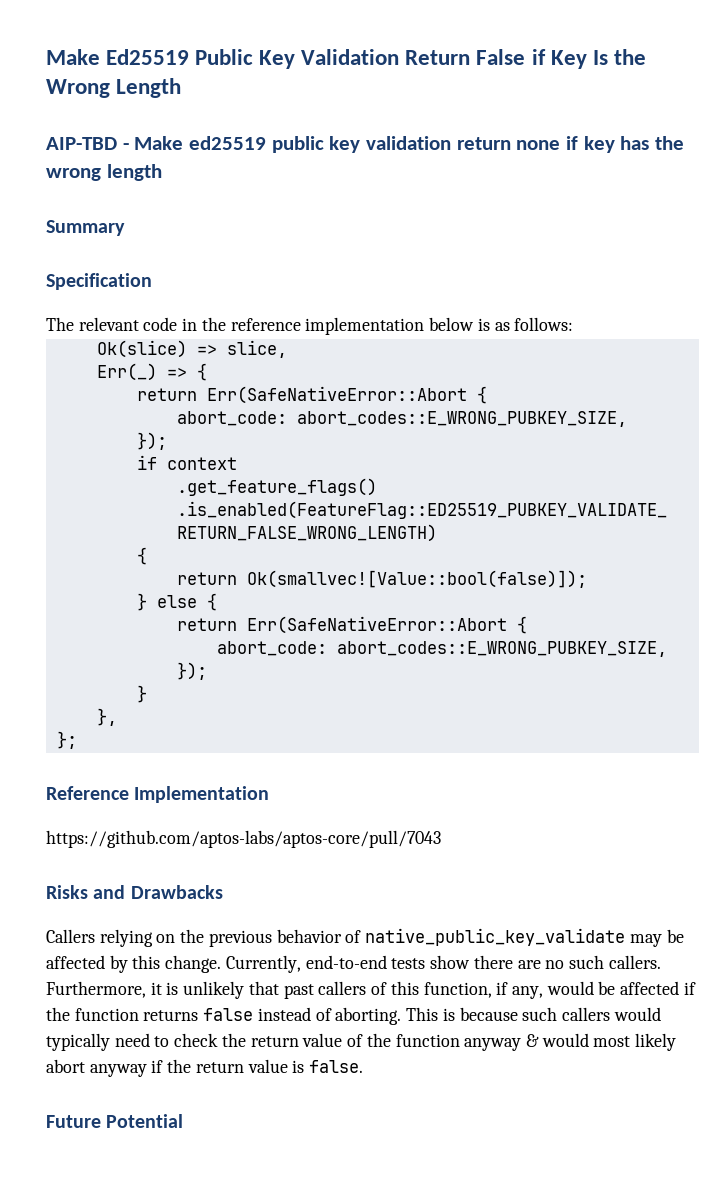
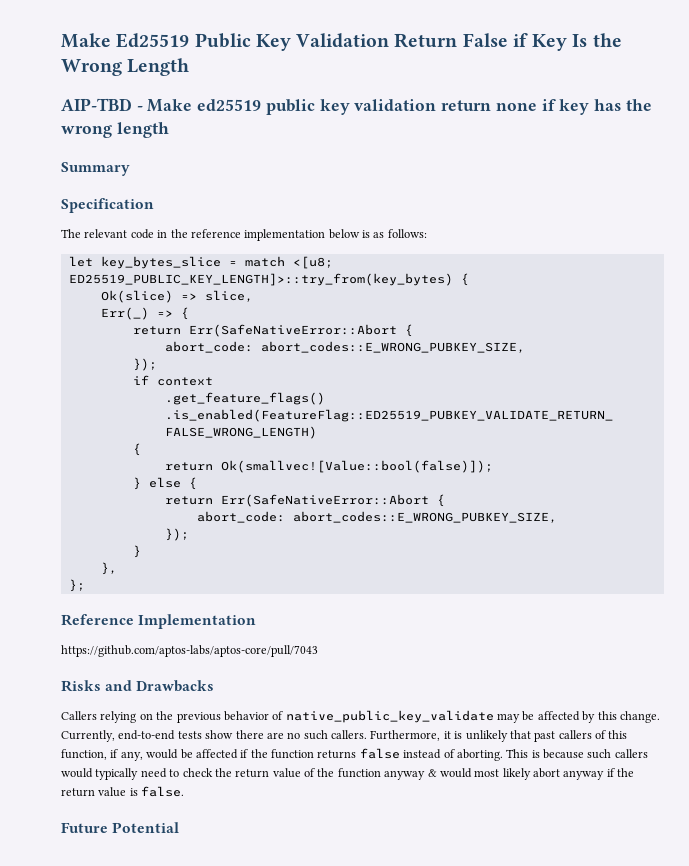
(574, 324) none -> [68,256,333,269] [68,273,469,286] // let key_bytes_slice = match <[u8; ED25519_PUBLIC_KEY_LENGTH]>::try_from(key_bytes) {

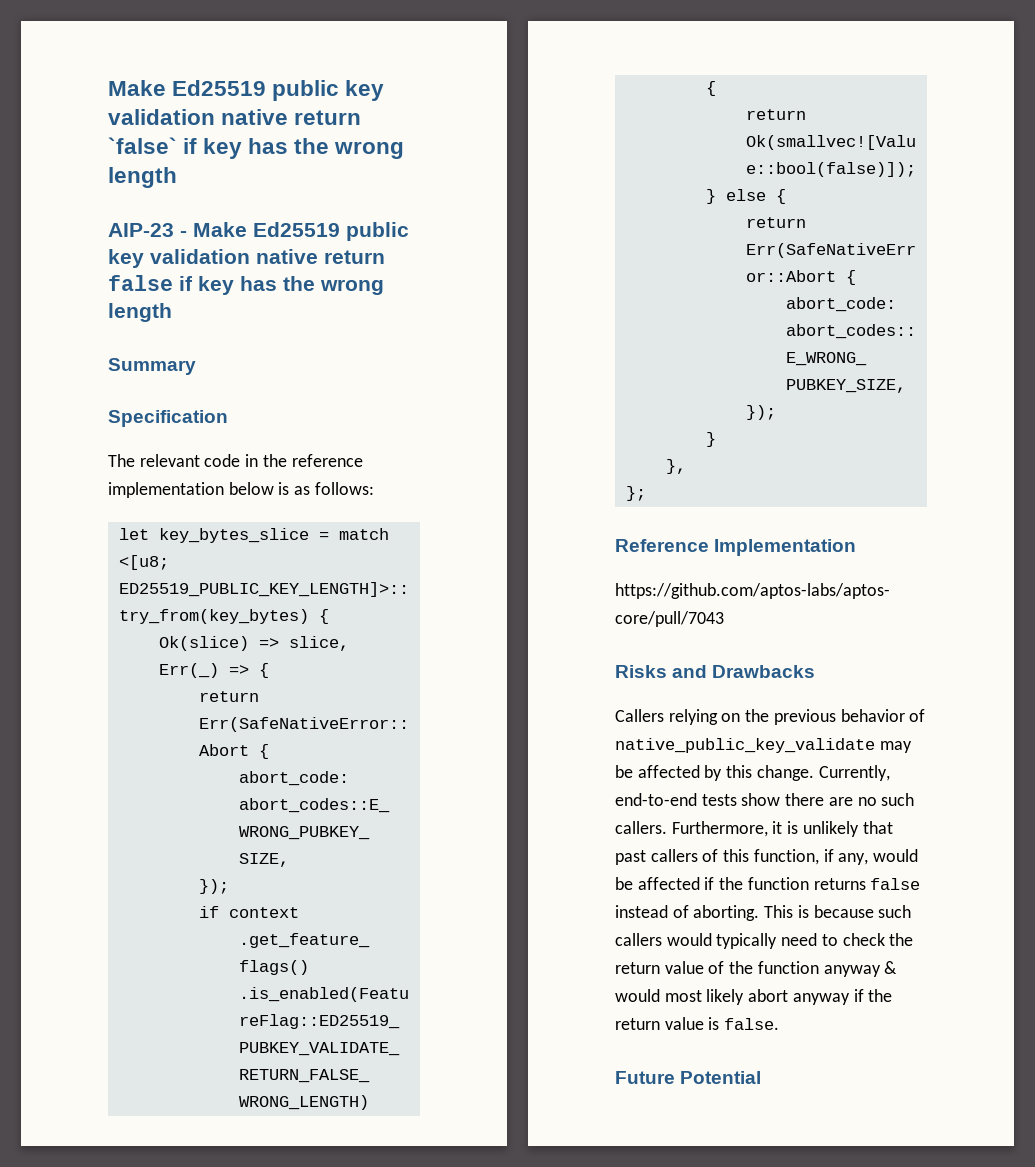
[61,33,622,51] [61,58,190,76] [61,98,537,115] Make Ed25519 Public Key Validation Return False if Key Is the Wrong Length // AIP-TBD - Make ed25519 public key validation return none -> [108,80,385,101] [108,109,362,125] [108,137,405,159] [108,167,177,188] [108,222,409,241] [108,249,385,268] [108,275,173,291] Make Ed25519 public key validation native return `false` if key has the wrong length // AIP-23 - Make Ed25519 public key validation native return false

